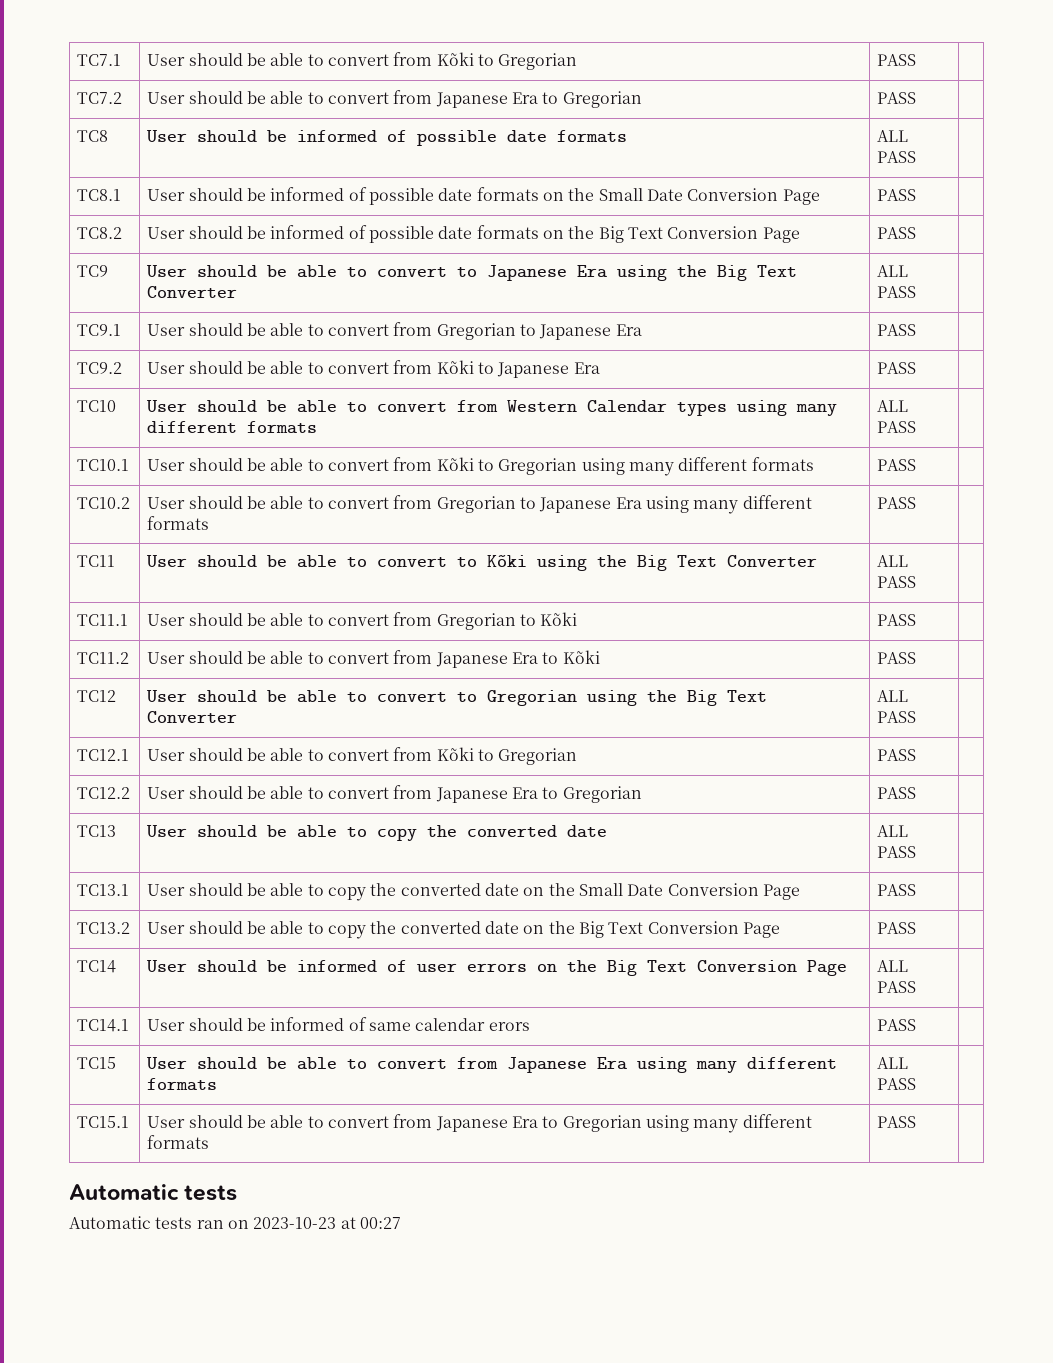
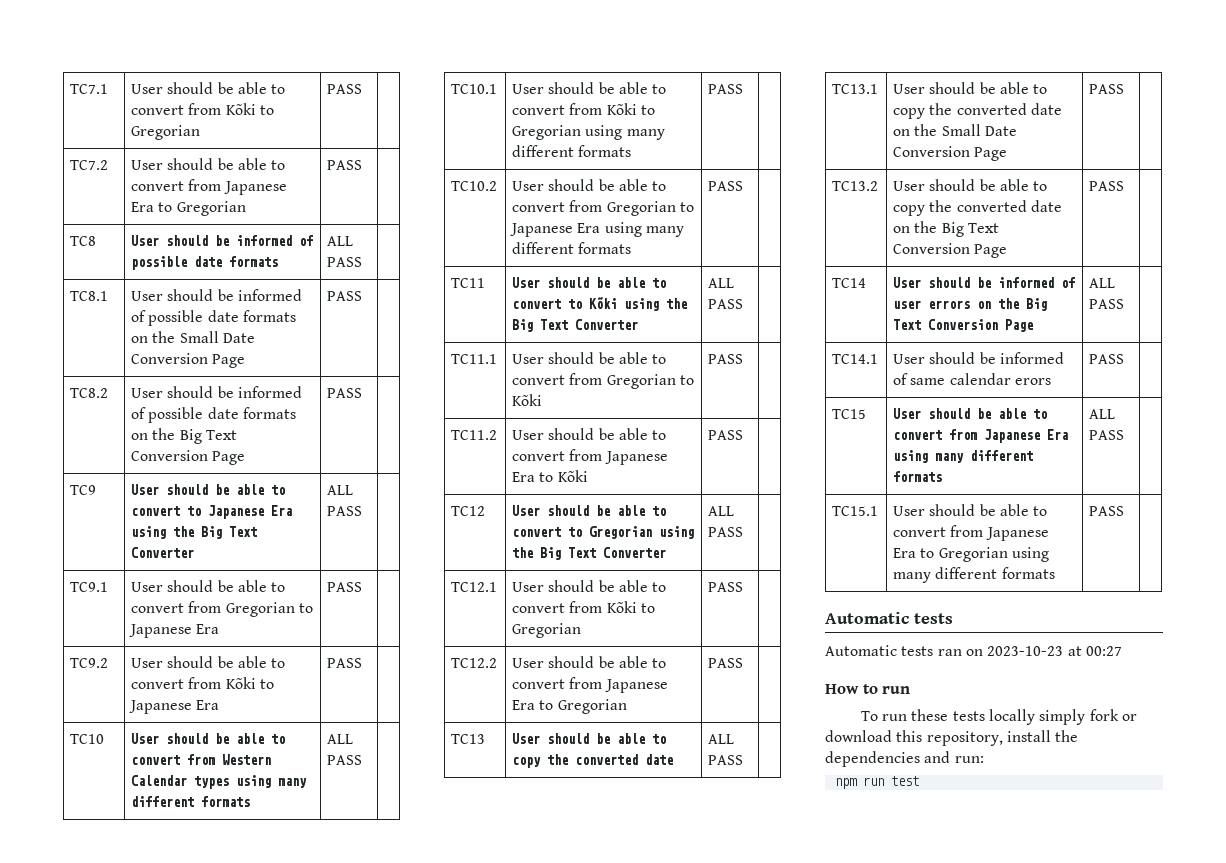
(401, 1223) none -> [825,684,911,694] [860,709,1138,725] [825,730,1079,746] [825,751,984,767] [834,776,919,789] // How to run // To run these tests locally simply fork or download this repository, install the dependencies and run: // npm run test

